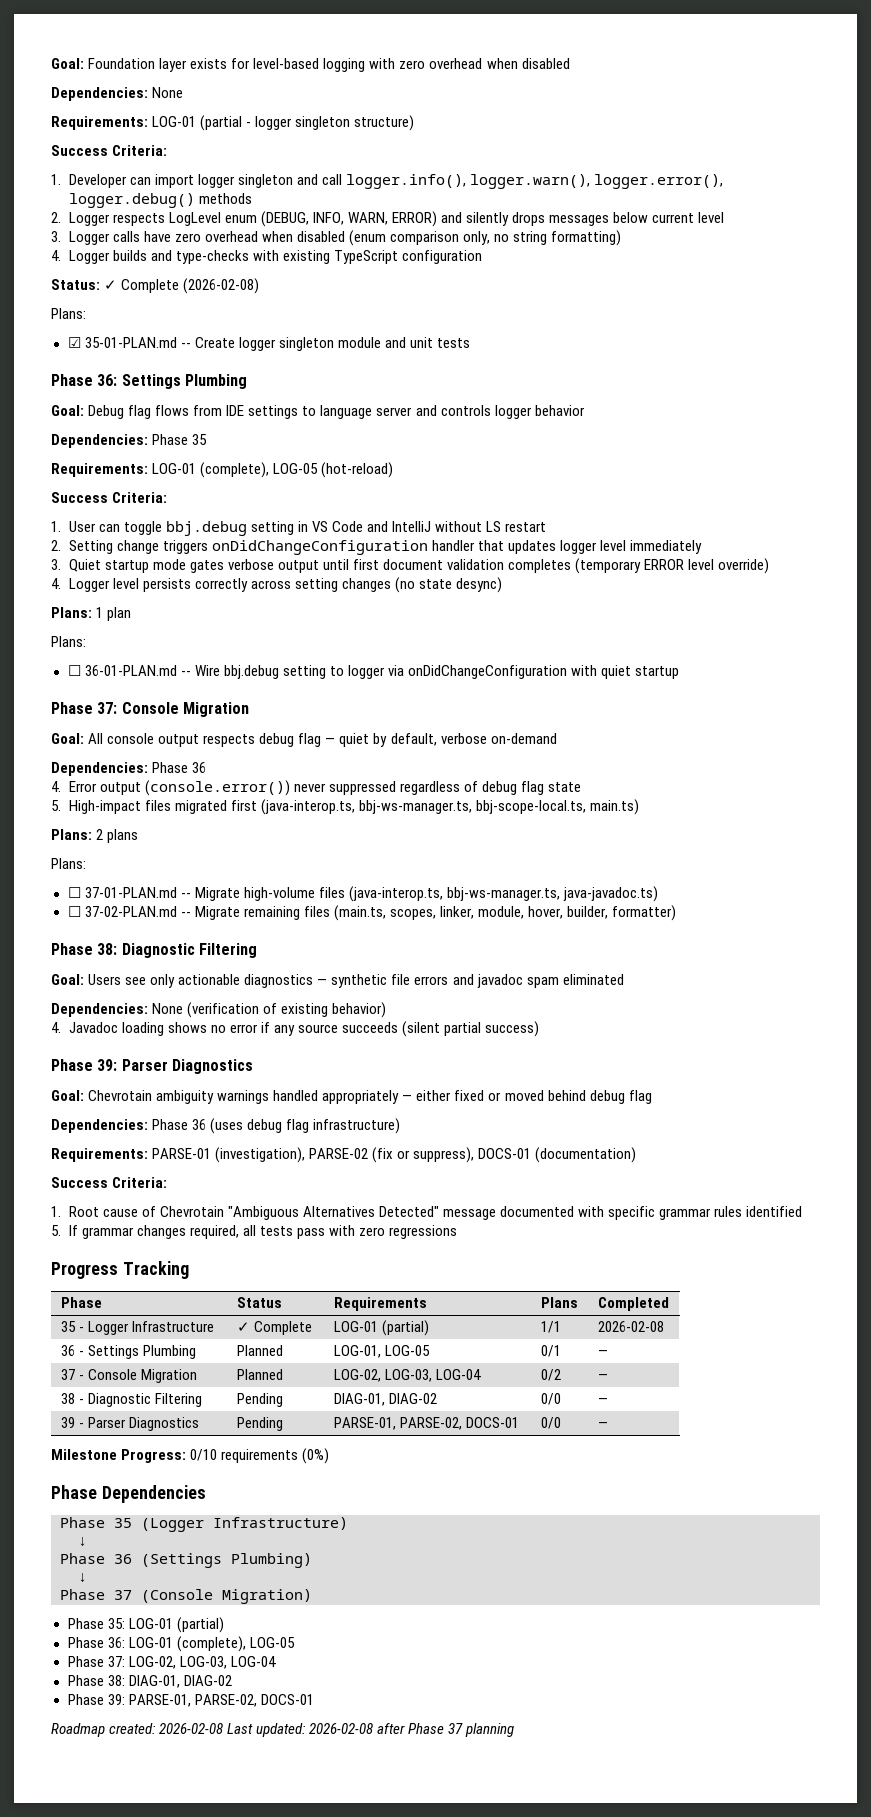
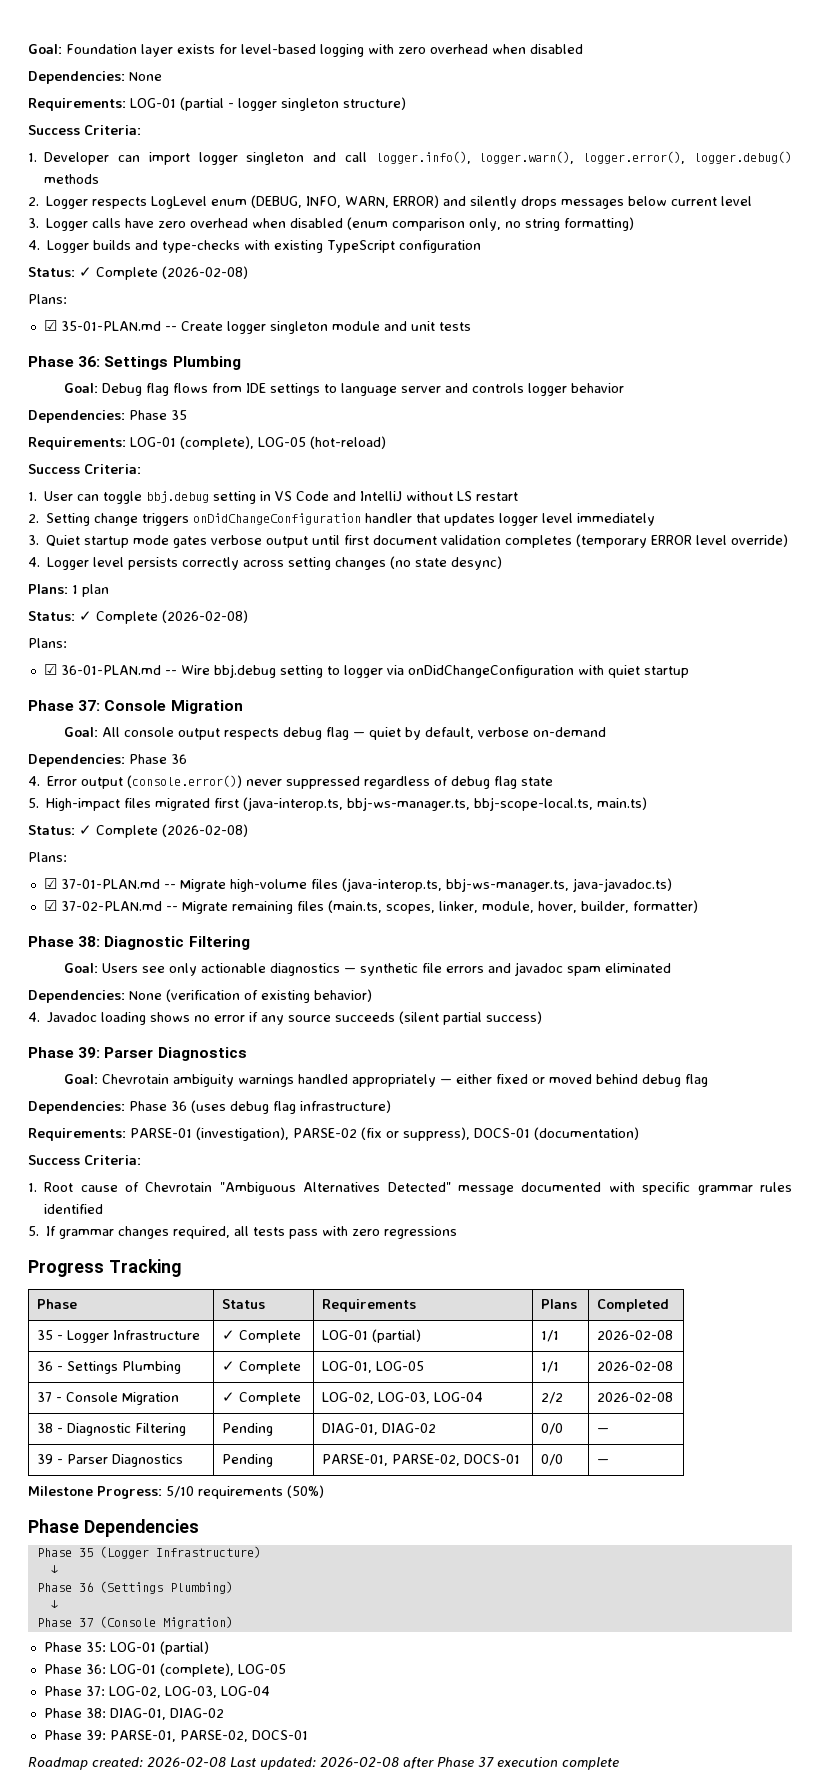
[51,636,86,647] [67,665,81,676] // Plans: // ☐ -> [28,610,248,624] [28,638,67,648] [43,664,57,675] // Status: ✓ Complete (2026-02-08) // Plans: // ☑
[51,829,139,843] [51,858,86,869] [67,887,81,898] Plans: 2 plans // Plans: // ☐ -> [28,824,248,838] [28,852,67,862] [43,878,57,889] Status: ✓ Complete (2026-02-08) // Plans: // ☑
[67,906,81,917] ☐ -> [43,900,57,911] ☑
[236,1345,283,1356] Planned -> [222,1361,302,1374] ✓ Complete
[540,1345,561,1357] [597,1350,608,1356] 0/1 | — -> [541,1361,560,1373] [597,1361,674,1371] 1/1 | 2026-02-08
[236,1369,283,1380] Planned -> [222,1392,302,1405] ✓ Complete
[540,1369,561,1381] [597,1374,608,1380] 0/2 | — -> [541,1392,564,1404] [597,1392,674,1402] 2/2 | 2026-02-08
[190,1448,330,1464] 0/10 requirements (0%) -> [166,1485,324,1499] 5/10 requirements (50%)
[465,1723,515,1737] planning -> [497,1757,619,1770] execution complete

